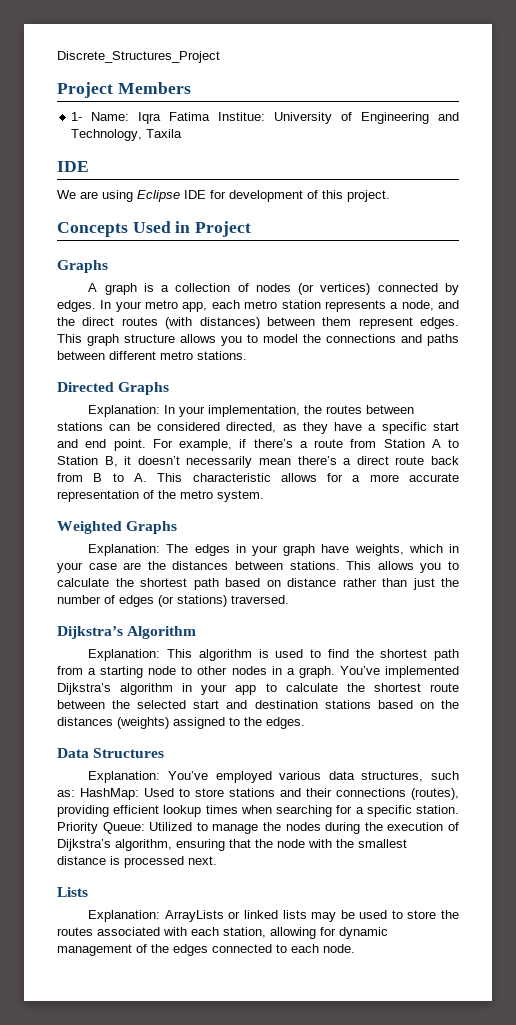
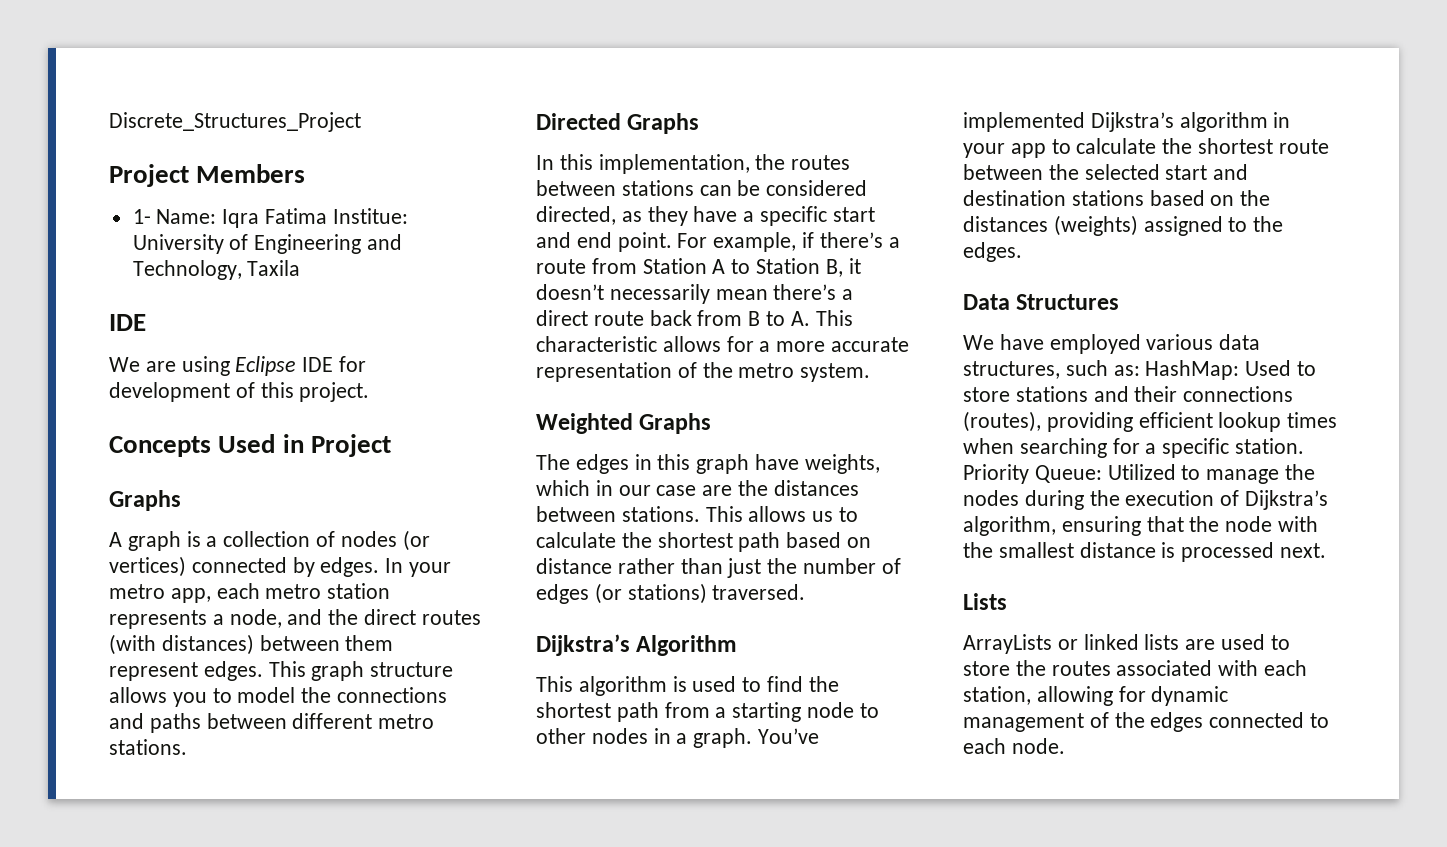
[88,405,206,417] Explanation: In your -> [536,154,593,170] In this
[88,544,161,556] Explanation: -> (712, 423) none
[252,545,279,556] your -> [657,454,691,470] this
[57,562,83,573] your -> [618,485,651,496] our
[420,563,442,573] you -> [812,511,834,522] us
[88,649,161,661] Explanation: -> (738, 645) none
[88,771,208,783] Explanation: You’ve -> [963,334,1044,350] We have
[88,910,161,922] Explanation: -> (1007, 601) none
[311,910,355,922] may be -> [1185,639,1216,650] are

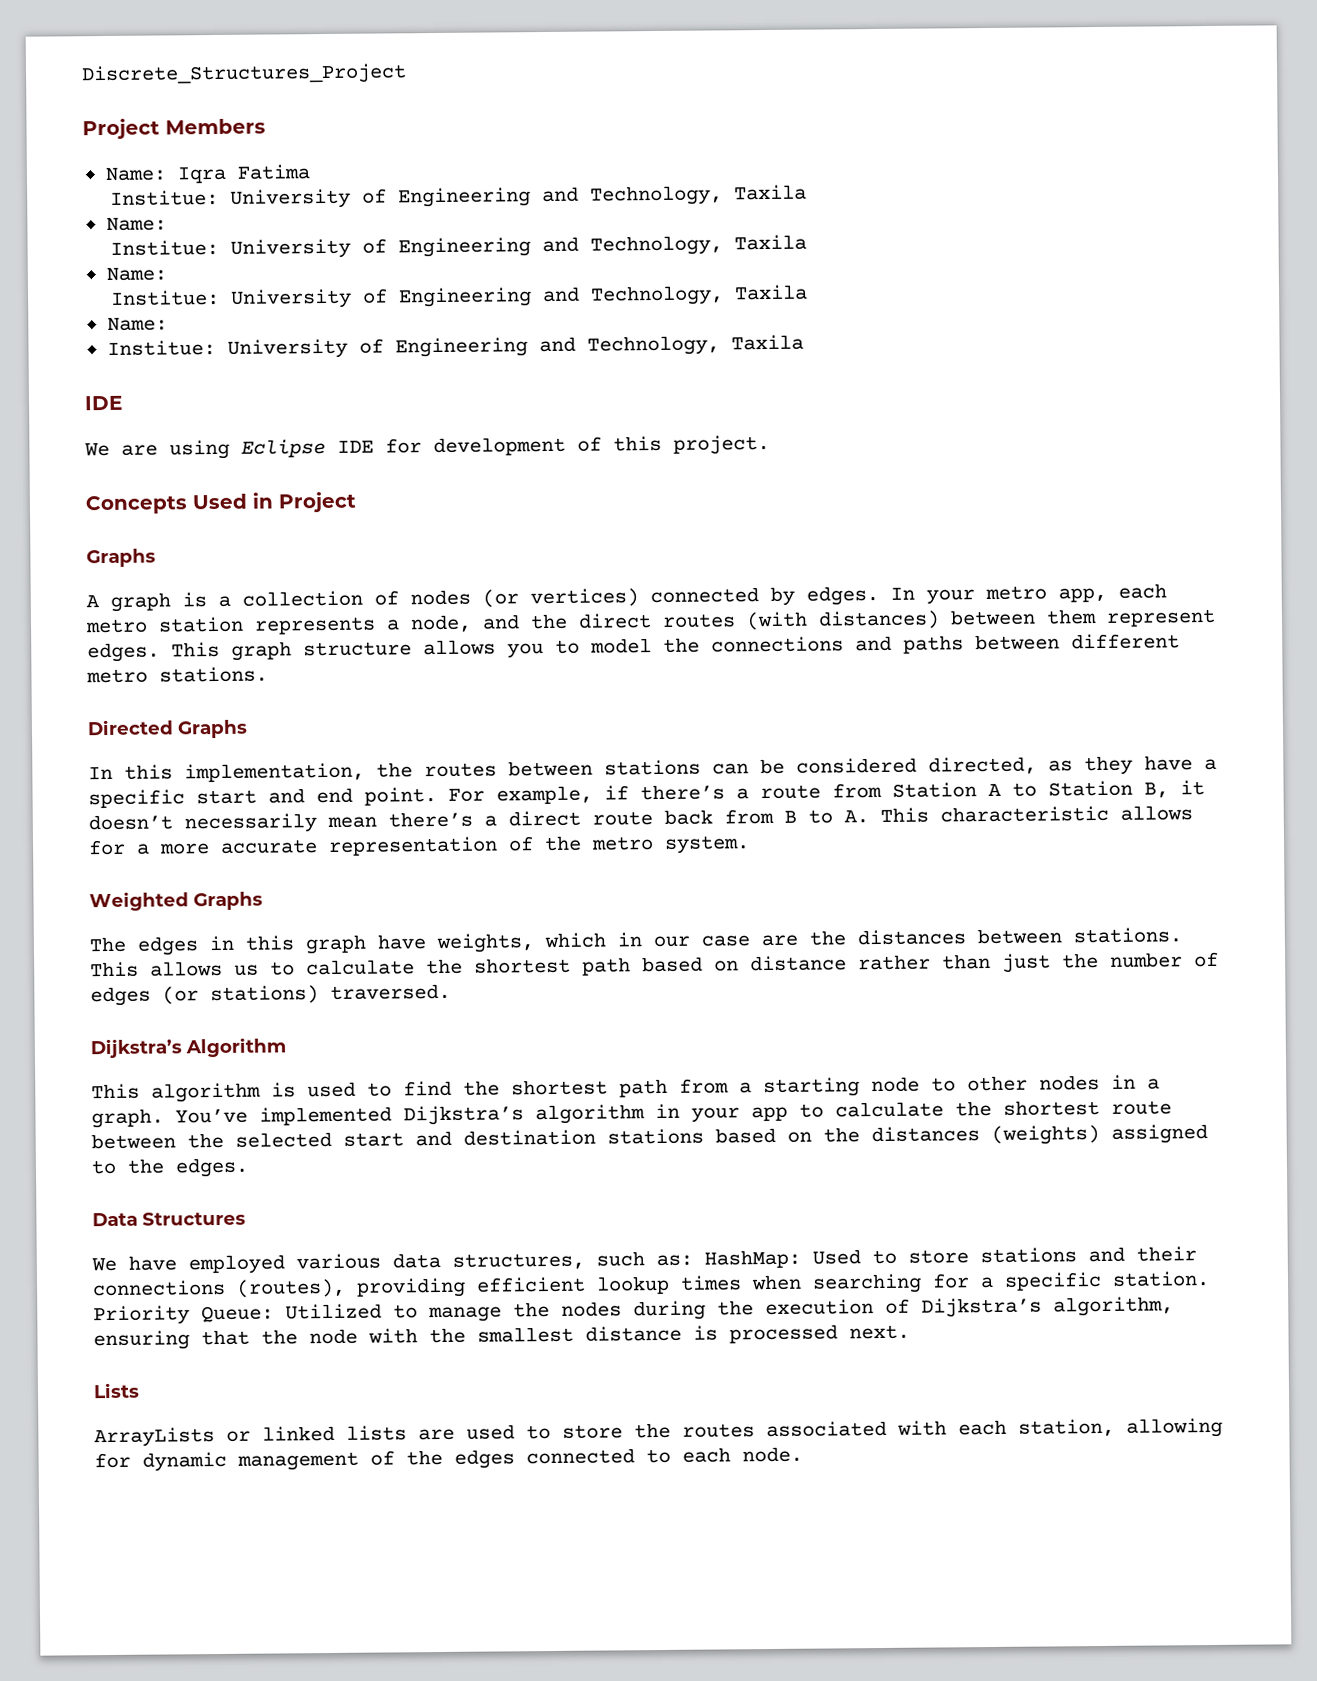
[132,209,151,224] 1- -> (266, 126) none
(328, 216) none -> [109,184,807,209] [105,217,167,231] [109,234,807,259] [105,267,167,281] [109,284,808,309] [106,317,168,331] // Institue: University of Engineering and Technology, Taxila // Name: // Institue: University of Engineering and Technology, Taxila // Name: // Institue: University of Engineering and Technology, Taxila // Name: //

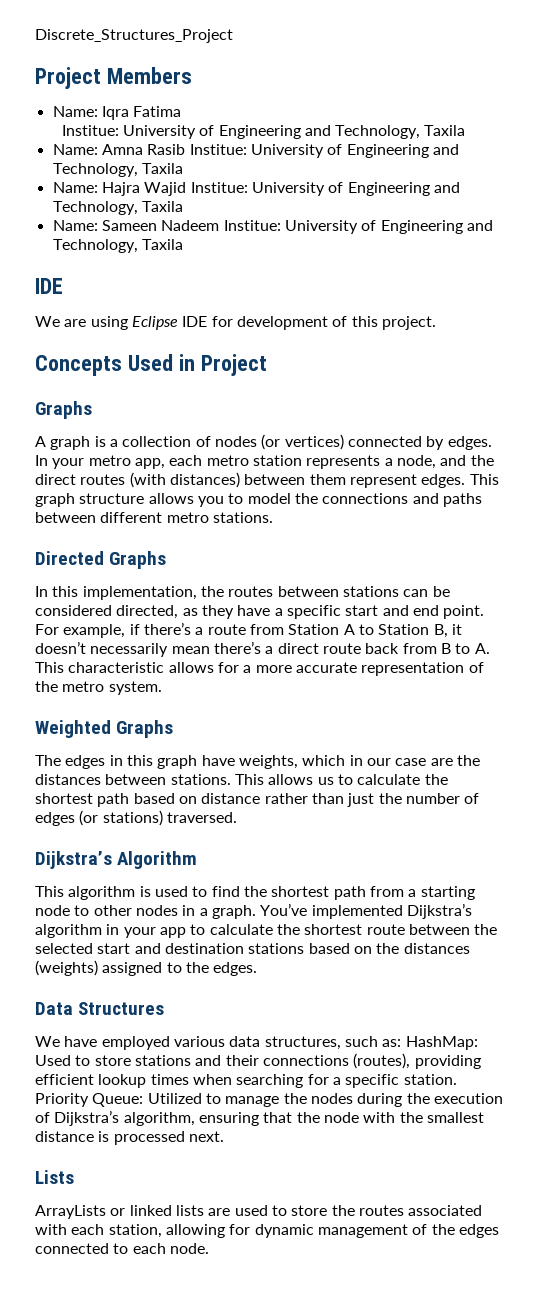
[109,234,807,259] [105,267,167,281] [109,284,808,309] [106,317,168,331] // Institue: University of Engineering and Technology, Taxila // Name: // Institue: University of Engineering and Technology, Taxila // Name: // -> [101,144,459,158] [52,163,183,177] [52,182,460,196] [52,201,183,215] [52,220,220,231] Amna Rasib Institue: University of Engineering and Technology, Taxila // Name: Hajra Wajid Institue: University of Engineering and Technology, Taxila // Name: Sameen Nadeem

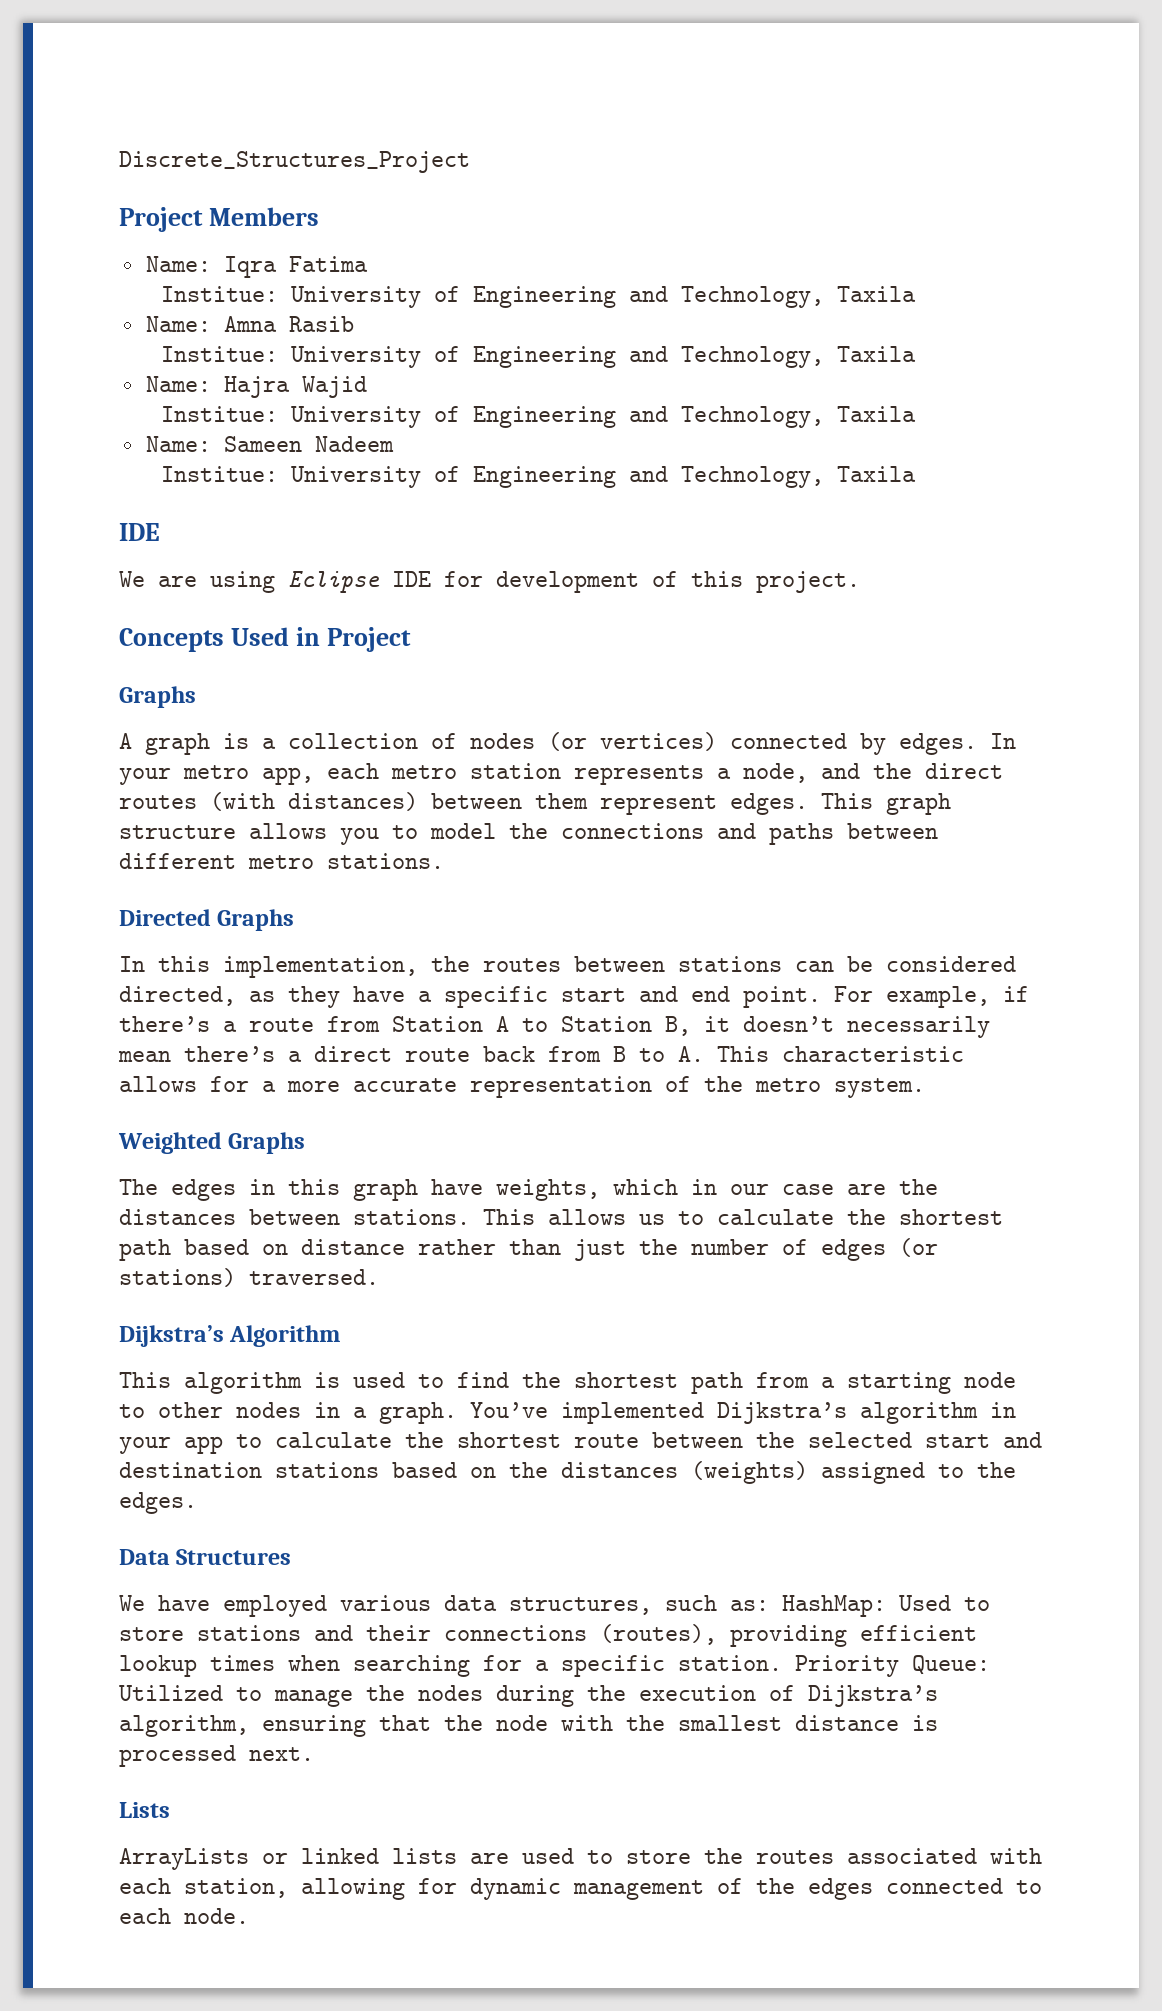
(186, 149) none -> (354, 324) //
(187, 189) none -> (367, 387) //
(220, 225) none -> (394, 444) //

